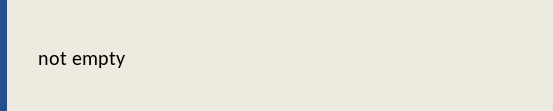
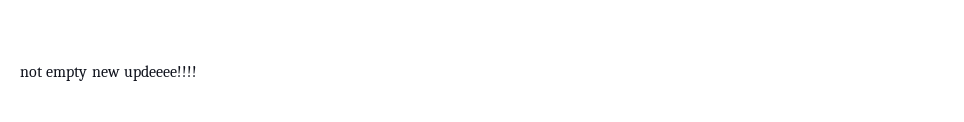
(126, 60) none -> [91,65,197,81] new updeeee!!!!

